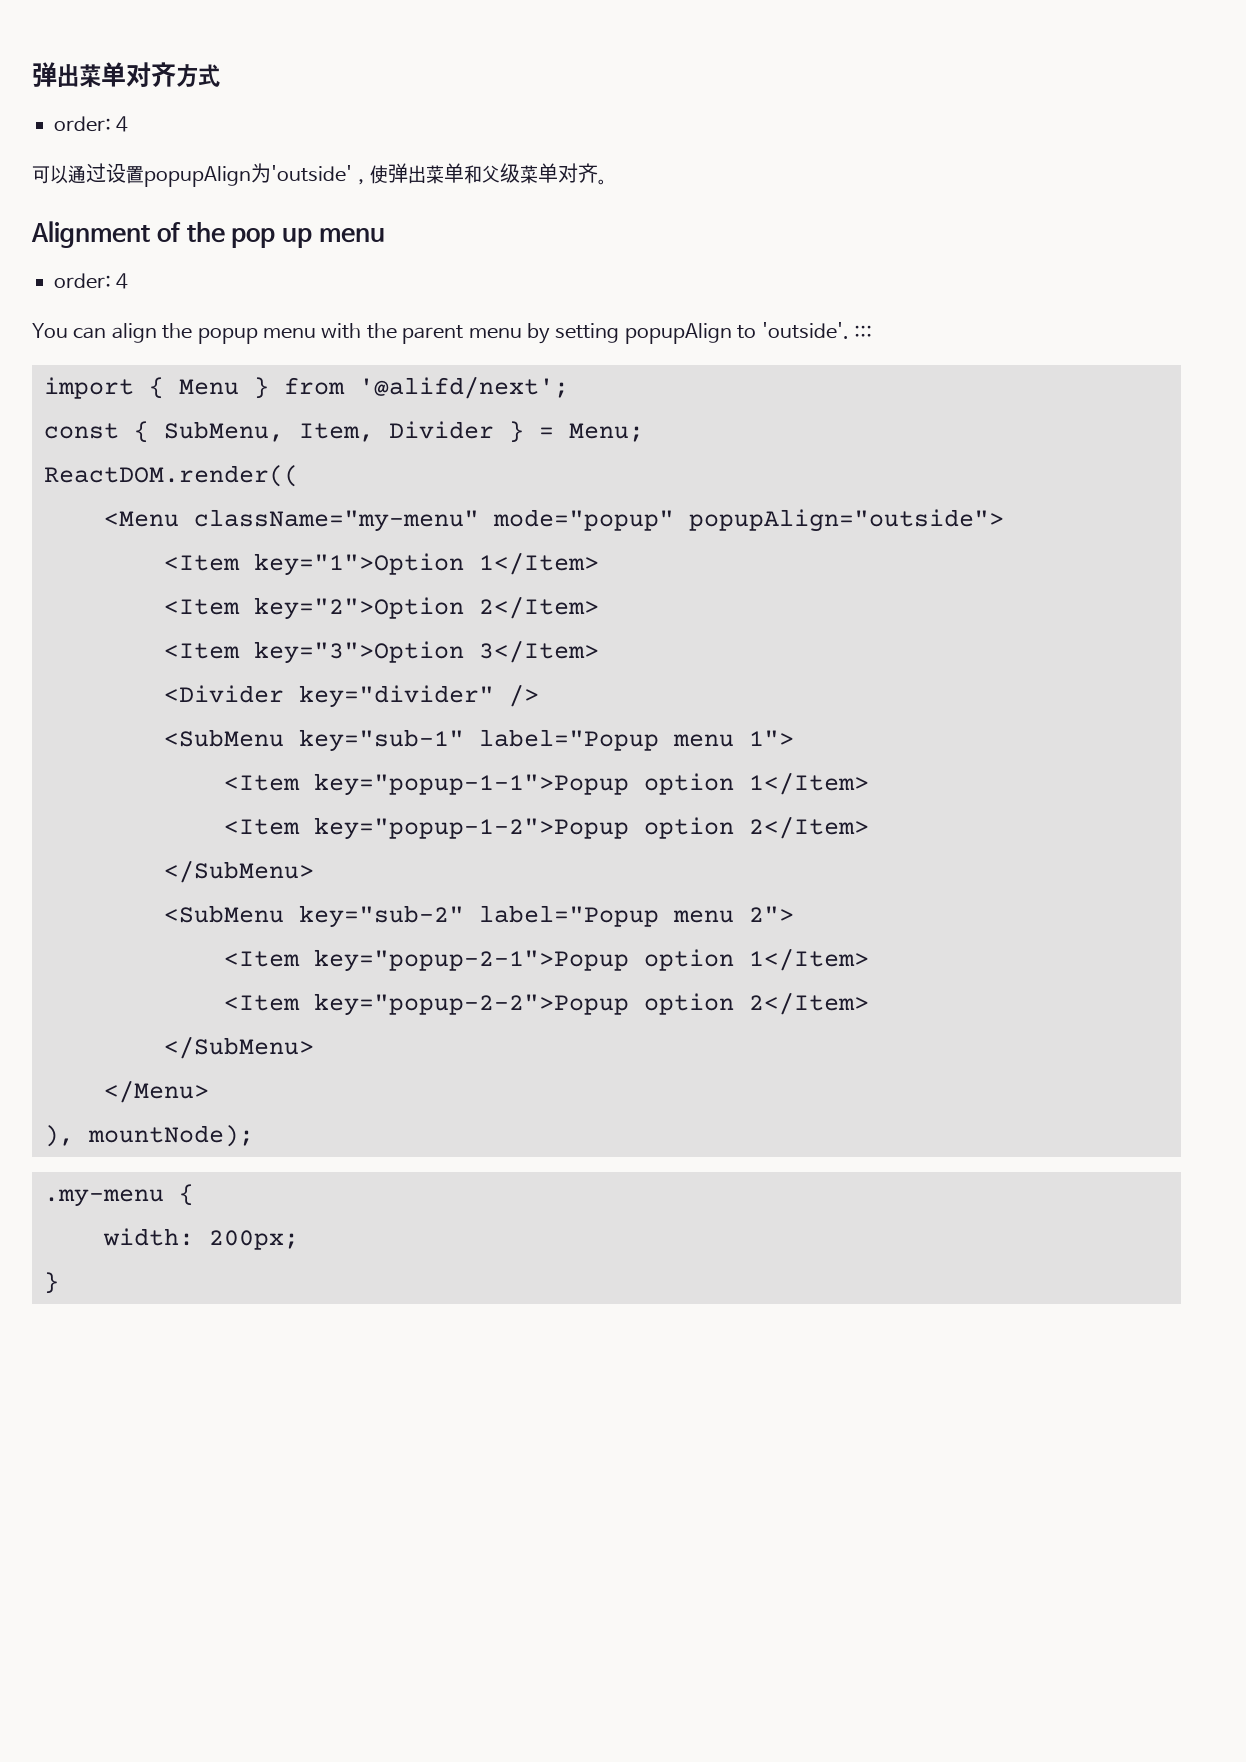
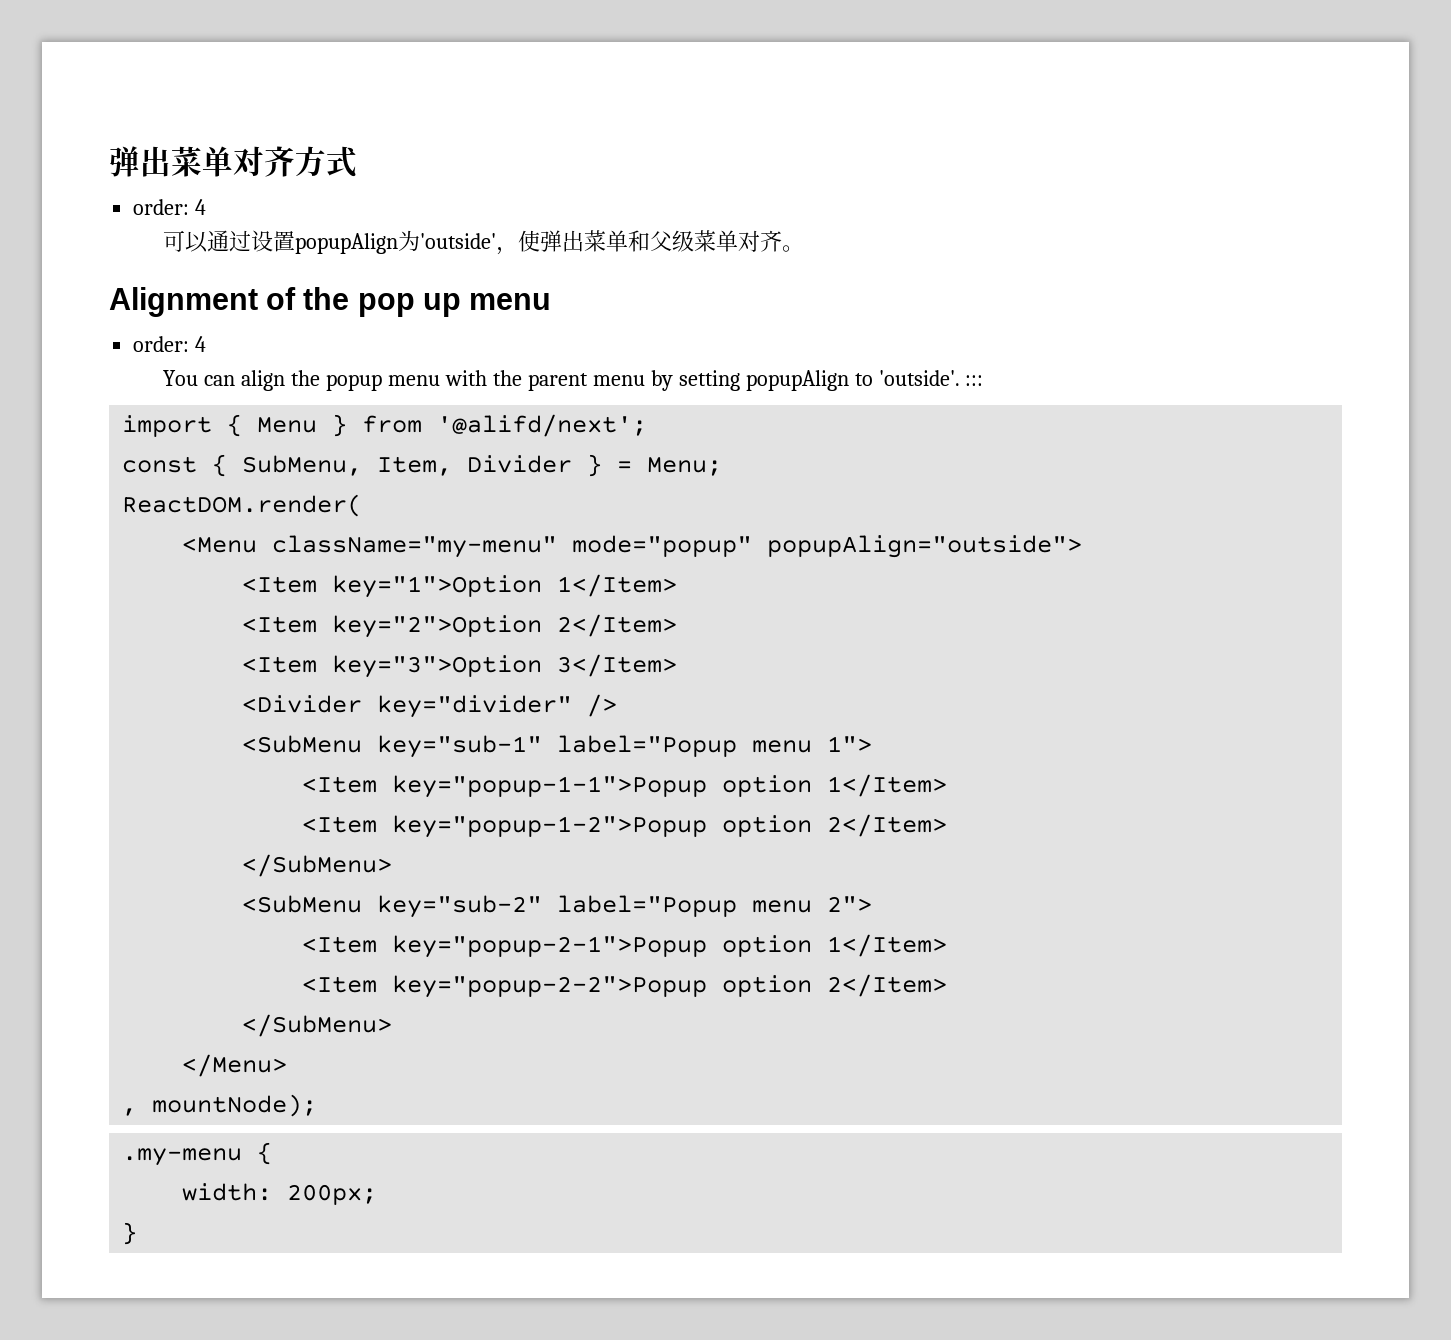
[44,465,299,487] ReactDOM.render(( -> [122,494,363,517] ReactDOM.render(
[44,1125,74,1147] ), -> [122,1108,138,1116] ,

